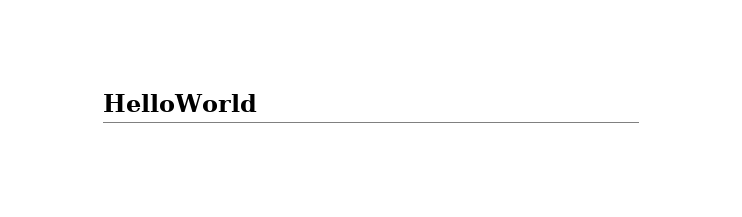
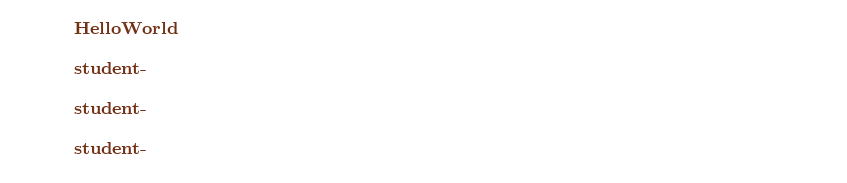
(257, 103) none -> [74,62,147,74] [74,102,147,114] [74,142,147,154] // student- // student- // student-

